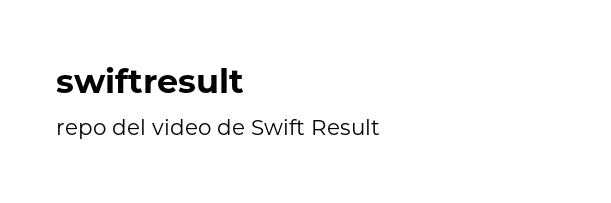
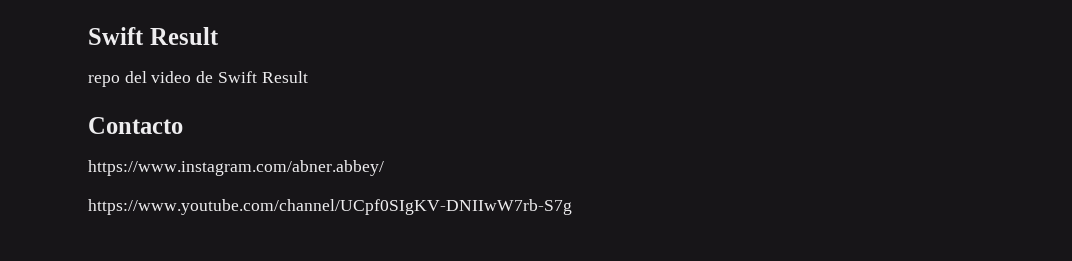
[56,67,244,93] swiftresult -> [88,27,219,45] Swift Result
(380, 127) none -> [88,117,183,134] [88,160,384,176] [88,199,572,215] // Contacto // https://www.instagram.com/abner.abbey/ // https://www.youtube.com/channel/UCpf0SIgKV-DNIIwW7rb-S7g

